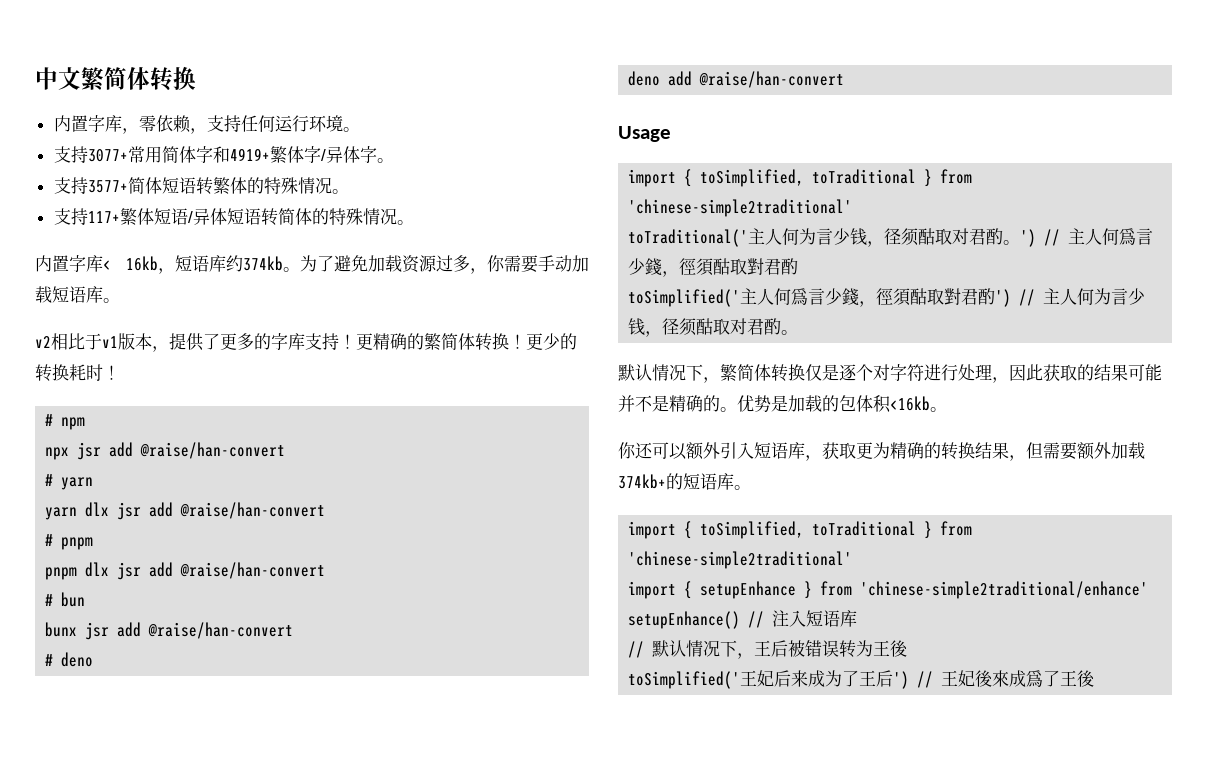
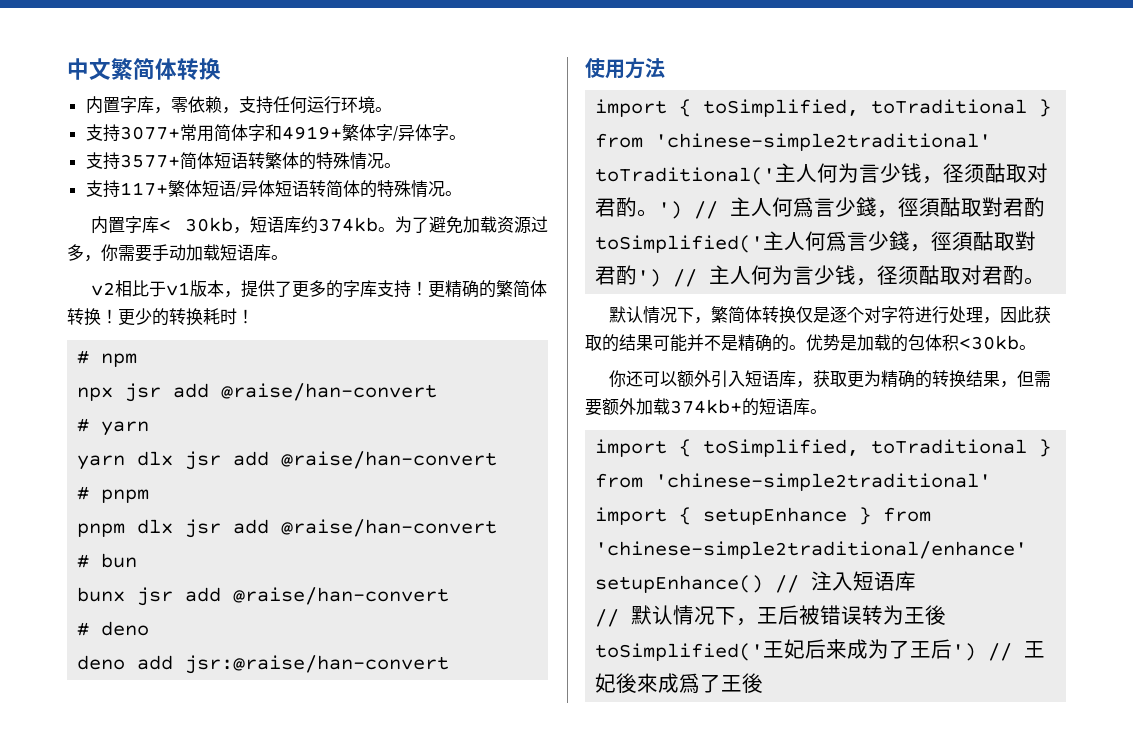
[126,256,158,271] 16kb -> [185,217,233,232] 30kb
[699,71,845,88] [618,126,671,142] @raise/han-convert // Usage -> [185,655,450,674] [585,58,665,79] jsr:@raise/han-convert // 使用方法
[890,396,930,411] <16kb -> [959,335,1019,350] <30kb

